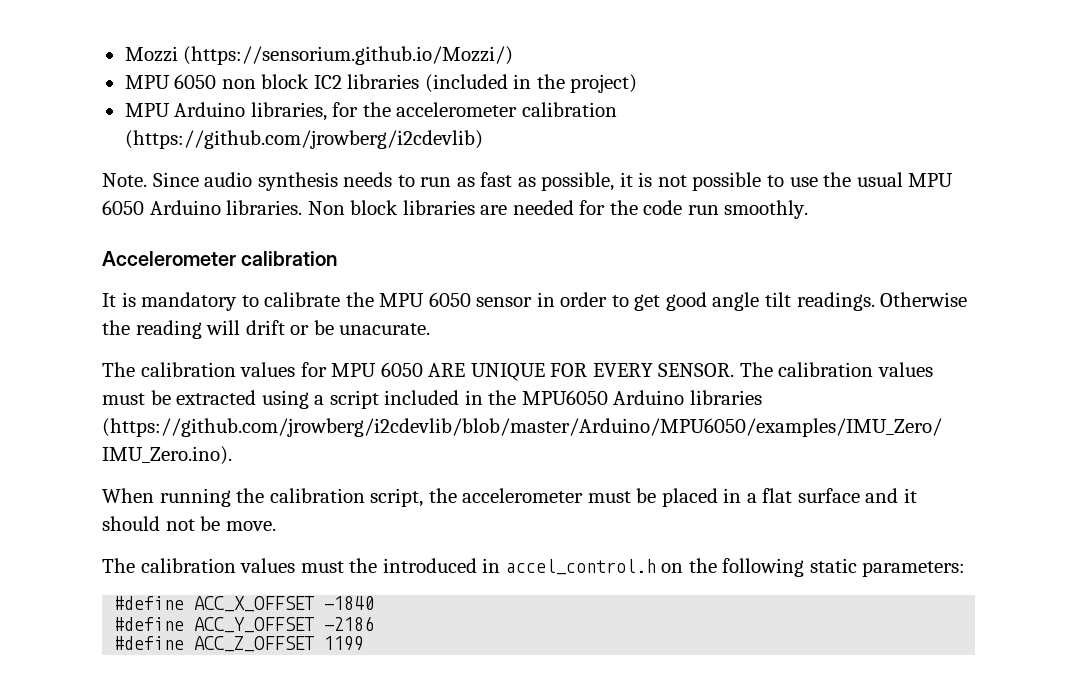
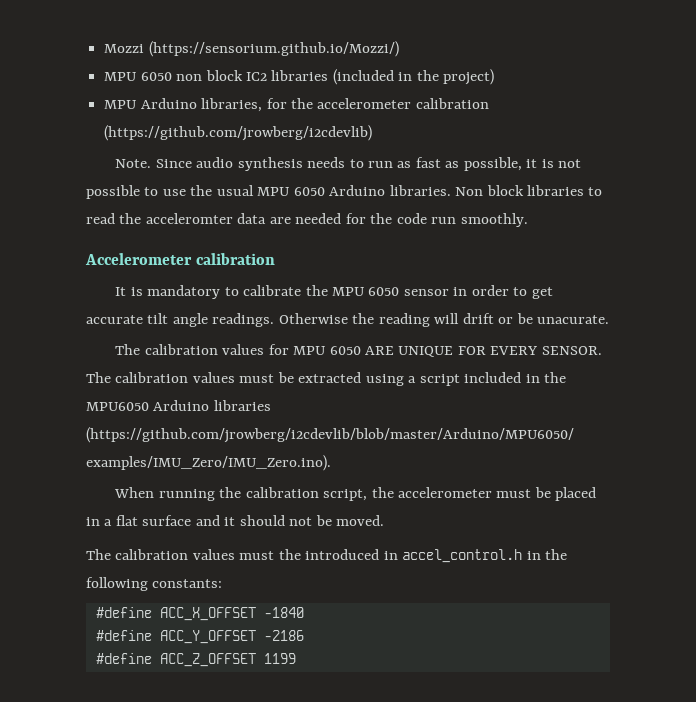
(475, 207) none -> [588,187,603,196] [86,213,267,224] to read the acceleromter data
[665,292,792,311] good angle tilt -> [86,313,208,327] accurate tilt angle
[225,521,276,531] move. -> [336,515,385,526] moved.
[661,563,684,573] on -> [526,551,541,560] in
[809,558,966,577] static parameters: -> [152,579,223,588] constants:

